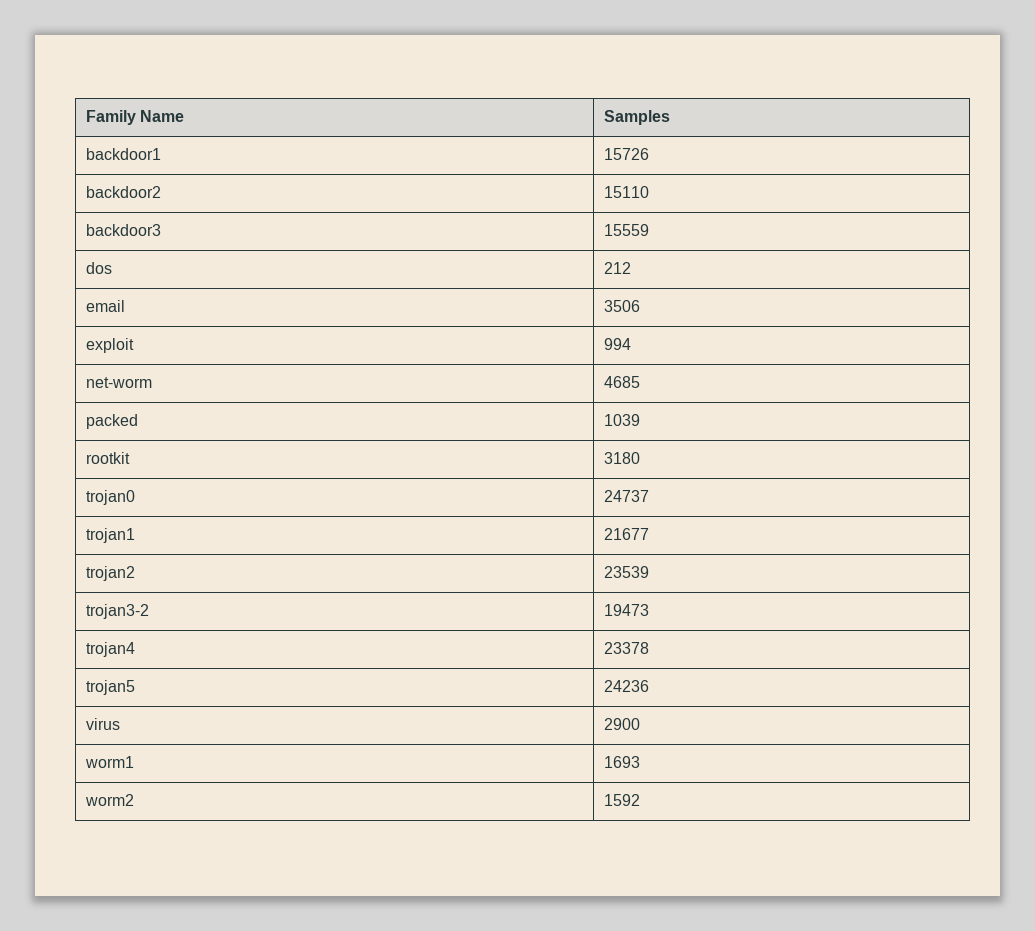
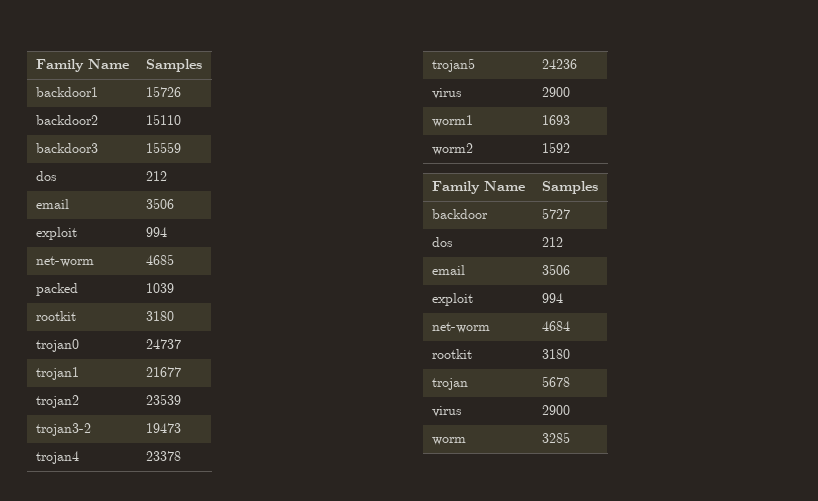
(640, 800) none -> [431,181,525,194] [541,181,598,194] [431,209,488,219] [541,208,570,219] [431,237,453,247] [541,237,563,247] [431,265,465,275] [541,264,570,275] [431,293,473,306] [541,293,563,303] [431,322,490,333] [541,321,570,331] [431,349,472,359] [541,349,570,359] [431,378,468,390] [541,376,570,387] [431,406,462,417] [541,405,570,415] [431,437,466,445] [541,432,570,443] // Family Name | Samples // backdoor | 5727 // dos | 212 // email | 3506 // exploit | 994 // net-worm | 4684 // rootkit | 3180 // trojan | 5678 // virus | 2900 // worm | 3285

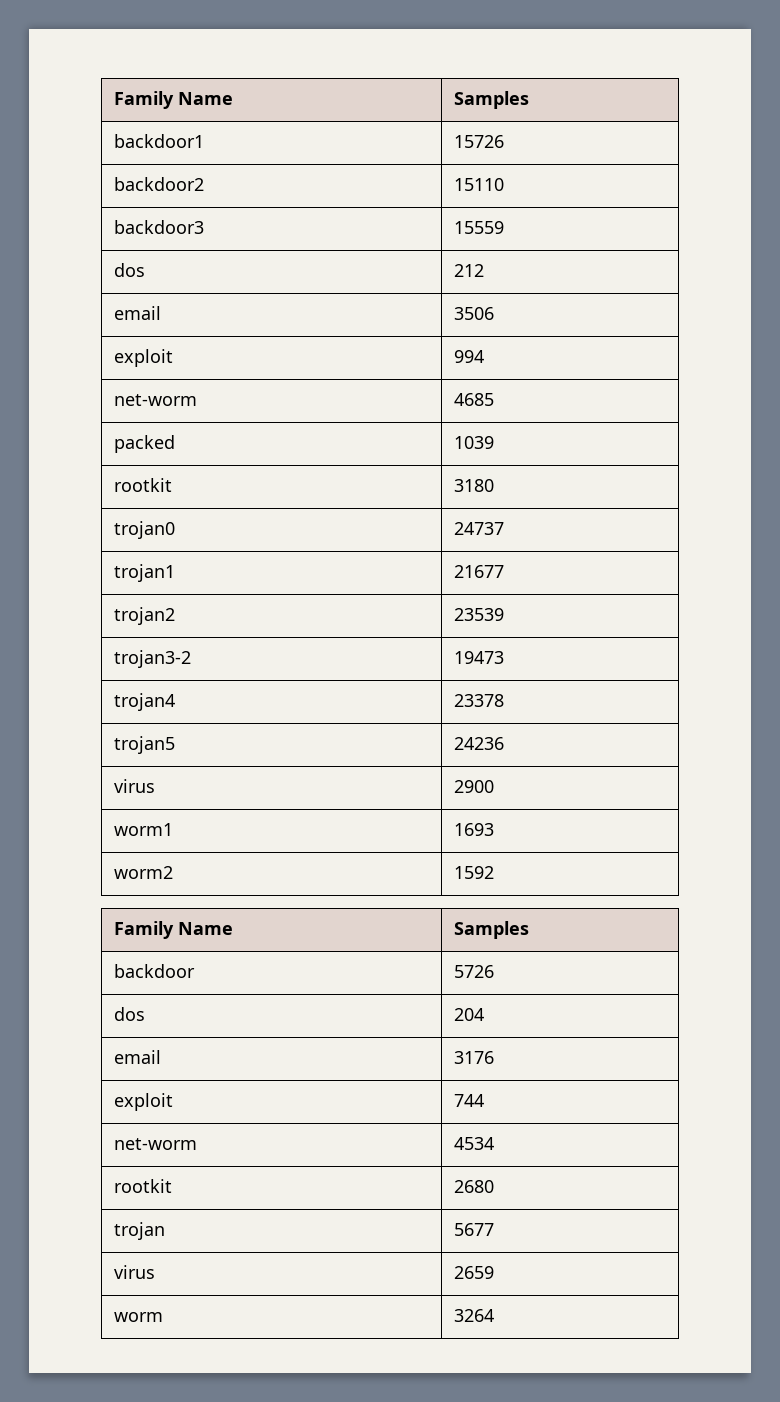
[541,208,570,219] [431,237,453,247] [541,237,563,247] [431,265,465,275] [541,264,570,275] [431,293,473,306] [541,293,563,303] [431,322,490,333] [541,321,570,331] [431,349,472,359] [541,349,570,359] 5727 // dos | 212 // email | 3506 // exploit | 994 // net-worm | 4684 // rootkit | 3180 -> [454,965,495,978] [114,1007,146,1021] [454,1008,485,1021] [114,1050,162,1064] [454,1051,495,1064] [114,1093,174,1111] [454,1094,485,1107] [114,1138,198,1150] [454,1137,495,1150] [114,1179,173,1193] [454,1180,495,1193] 5726 // dos | 204 // email | 3176 // exploit | 744 // net-worm | 4534 // rootkit | 2680
[541,376,570,387] [431,406,462,417] [541,405,570,415] 5678 // virus | 2900 -> [454,1223,495,1236] [114,1265,156,1279] [454,1266,495,1279] 5677 // virus | 2659
[541,432,570,443] 3285 -> [454,1309,495,1322] 3264

